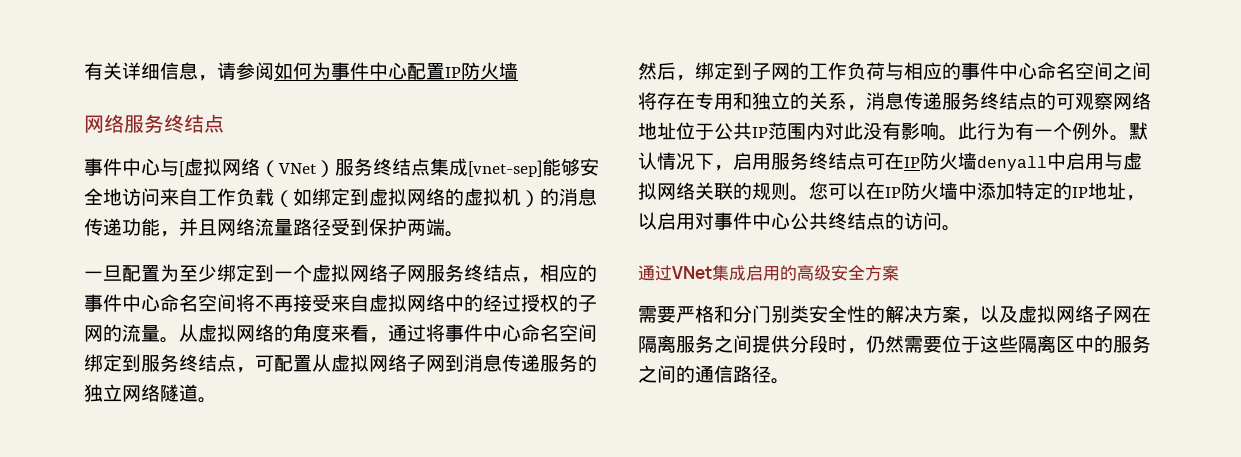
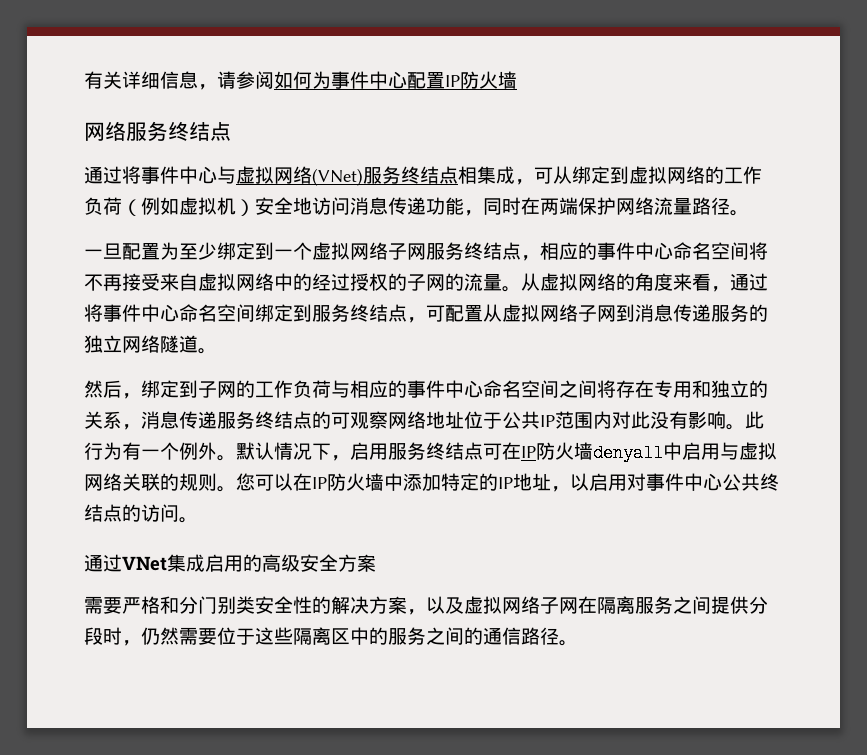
(224, 123) none -> [84,166,141,184] 通过将
[179,158,599,177] [84,188,597,207] [84,218,445,237] [虚拟网络（VNet）服务终结点集成[vnet-sep]能够安全地访问来自工作负载（如绑定到虚拟网络的虚拟机）的消息传递功能，并且网络流量路径受到保护两端 -> [236,166,762,186] [84,197,730,216] 虚拟网络(VNet)服务终结点相集成，可从绑定到虚拟网络的工作负荷（例如虚拟机）安全地访问消息传递功能，同时在两端保护网络流量路径

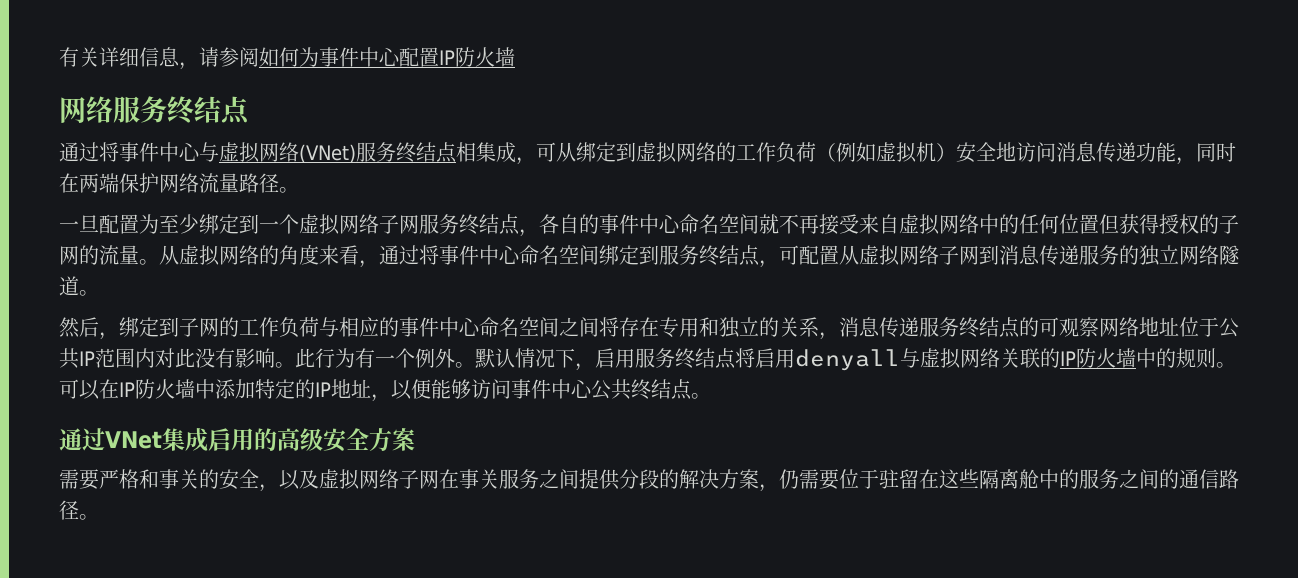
[540,242,768,260] 相应的事件中心命名空间将 -> [539,214,779,234] 各自的事件中心命名空间就
[312,273,350,291] 经过 -> [1019,214,1159,234] 任何位置但获得
[483,442,777,462] [84,473,255,492] 可在IP防火墙denyall中启用与虚拟网络关联的规则。您 -> [735,348,1236,371] 将启用denyall与虚拟网络关联的IP防火墙中的规则。
[589,473,646,491] 启用对 -> [411,379,511,399] 便能够访问
[122,504,179,522] 的访问 -> (692, 389) none
[179,596,407,614] 分门别类安全性的解决方案 -> [159,469,259,490] 事关的安全
[597,596,635,614] 隔离 -> [459,469,499,489] 事关
[103,627,179,646] 时，仍然 -> [659,469,799,492] 的解决方案，仍
(255, 636) none -> [879,469,939,489] 驻留在
[331,628,350,645] 区 -> [1019,469,1039,489] 舱

